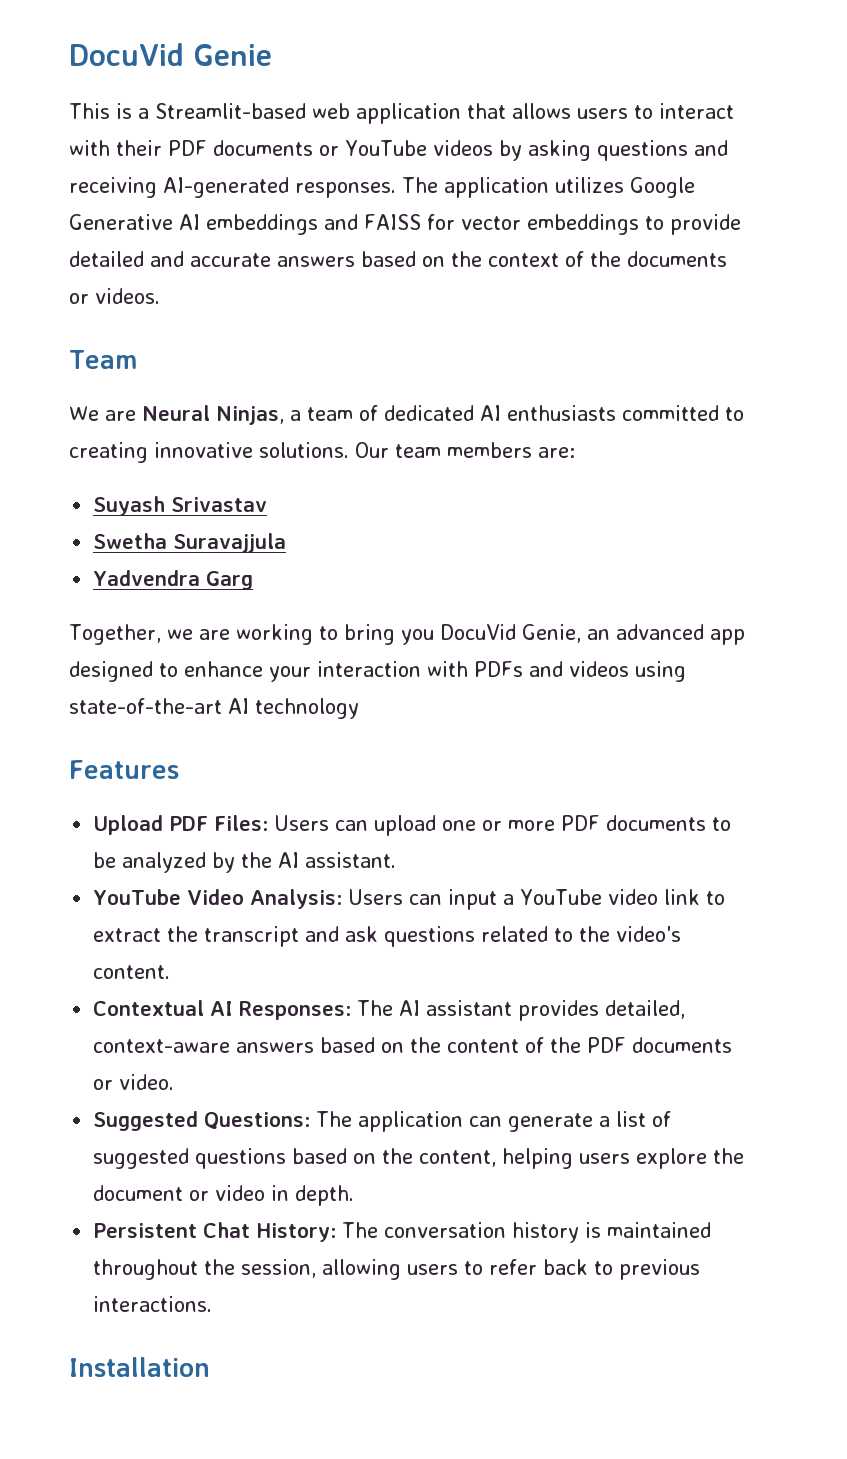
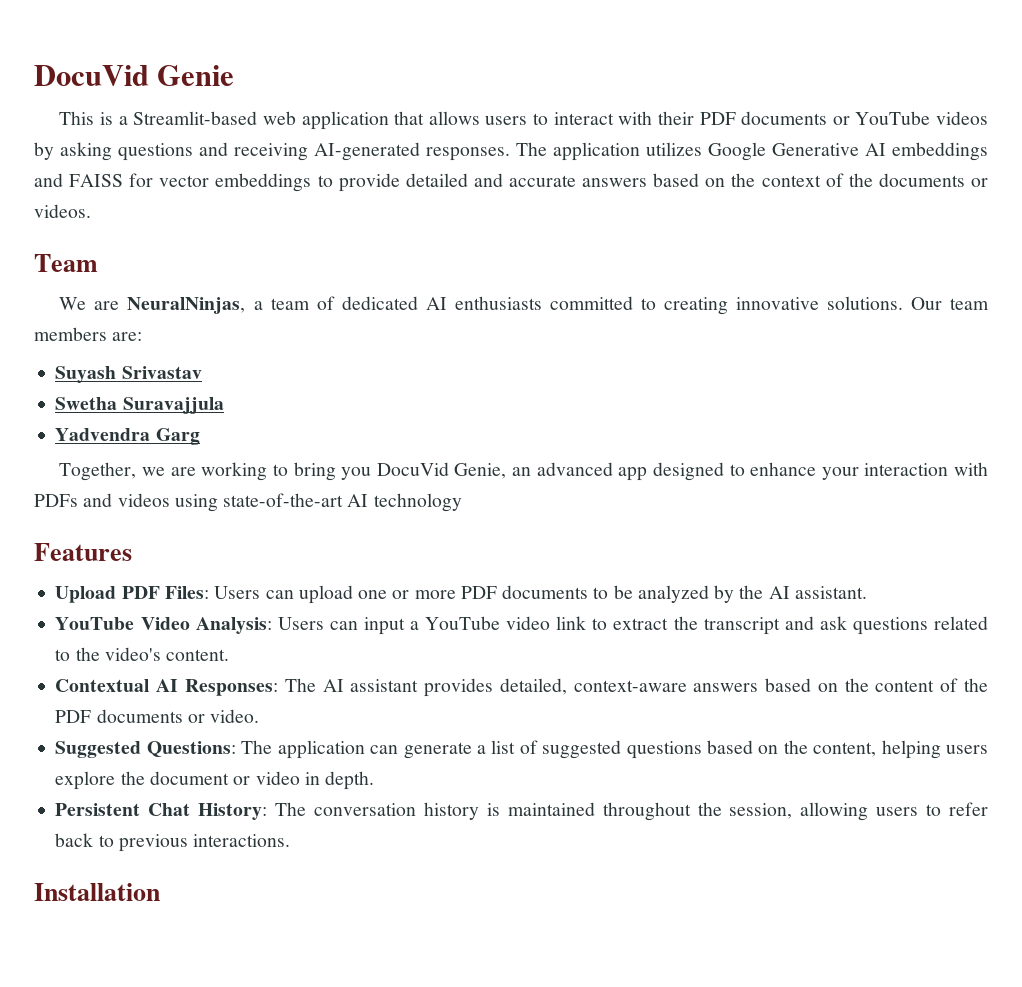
[141,405,284,425] Neural Ninjas, -> [127,297,246,314] NeuralNinjas,

